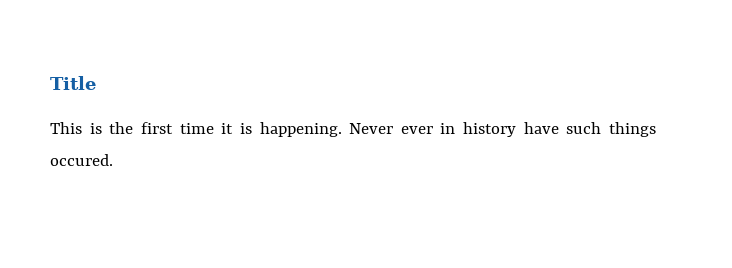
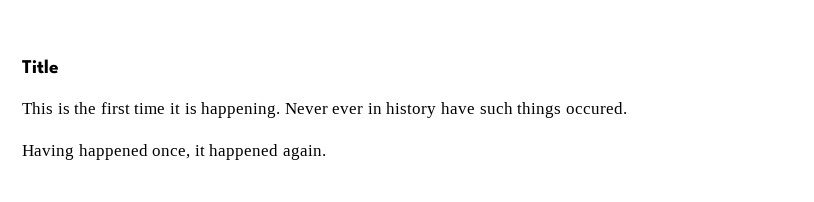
(113, 160) none -> [22,144,326,160] // Having happened once, it happened again.

